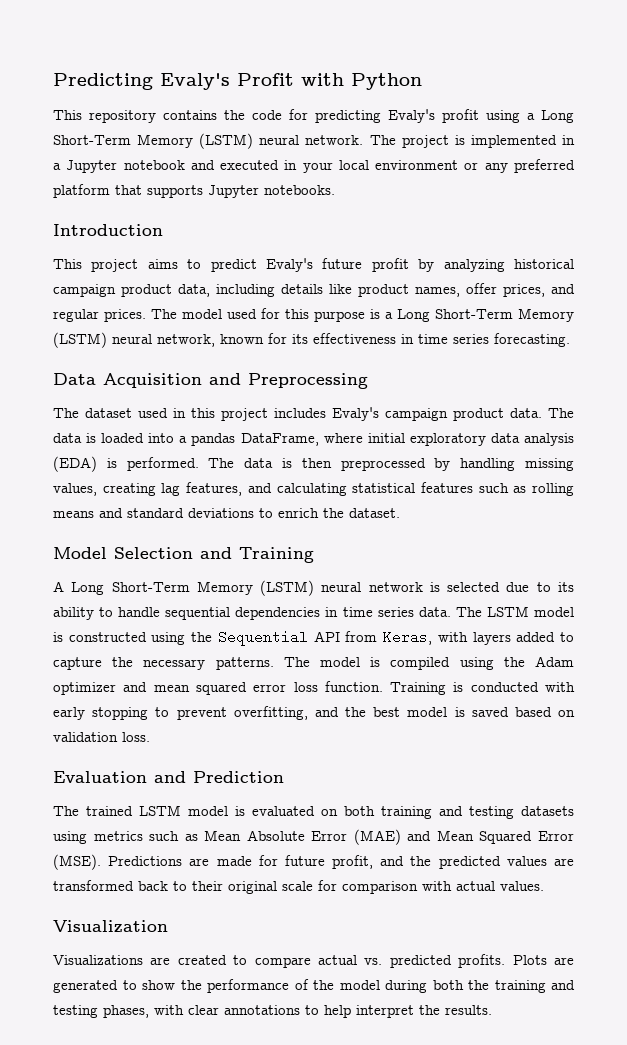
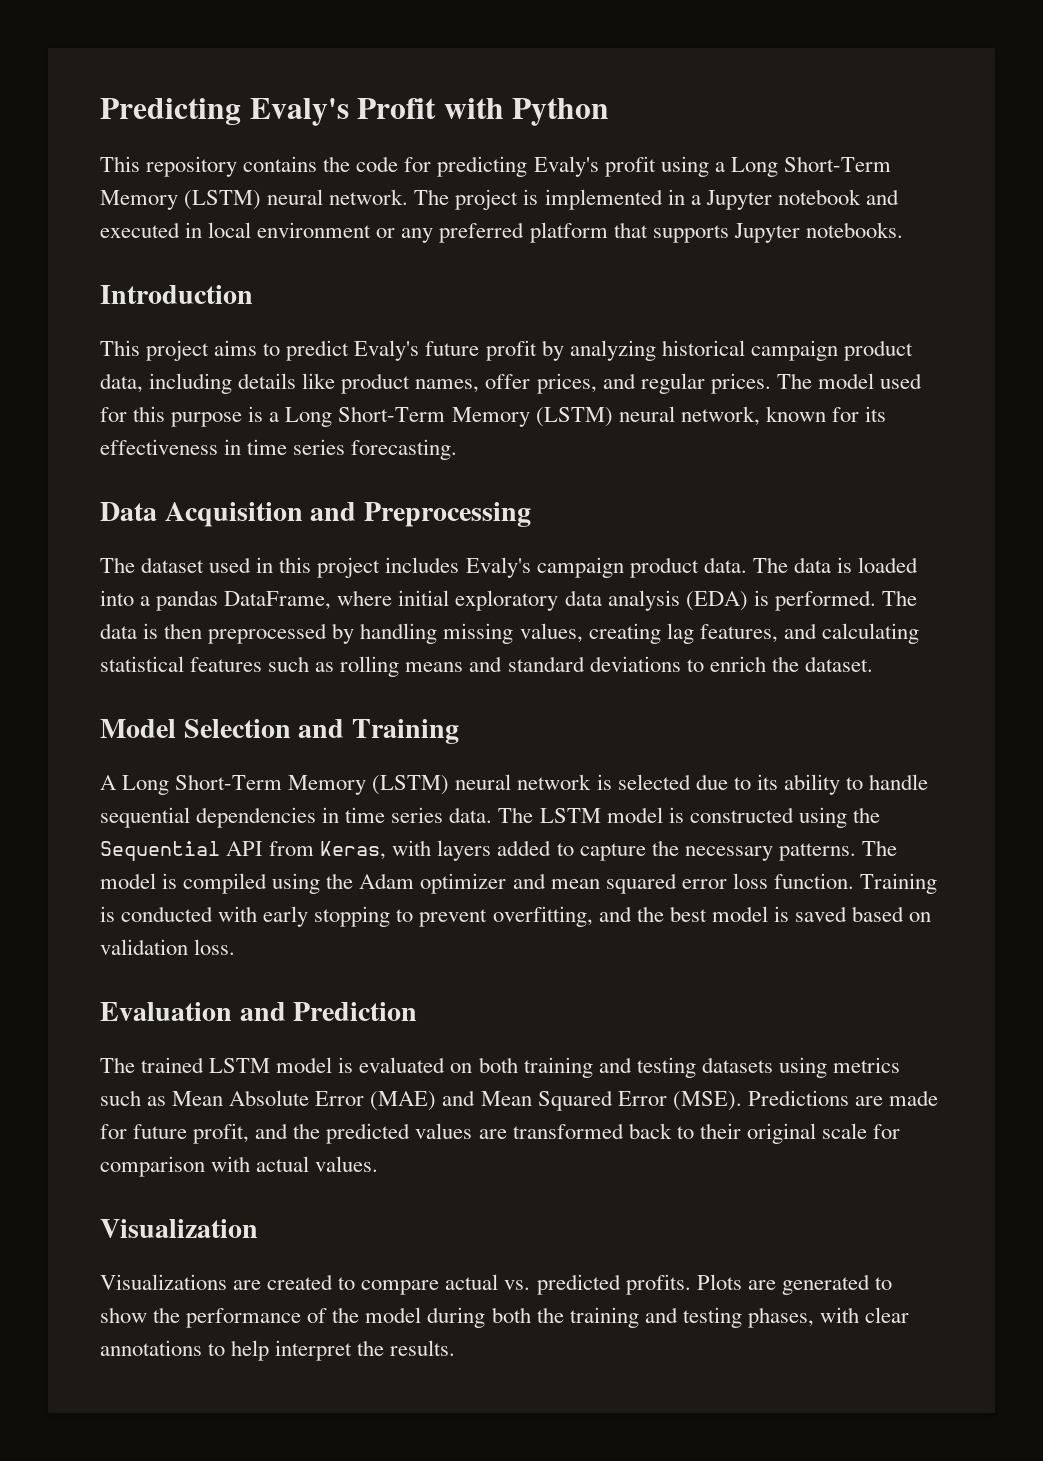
[302,162,333,173] your -> (203, 230) none

